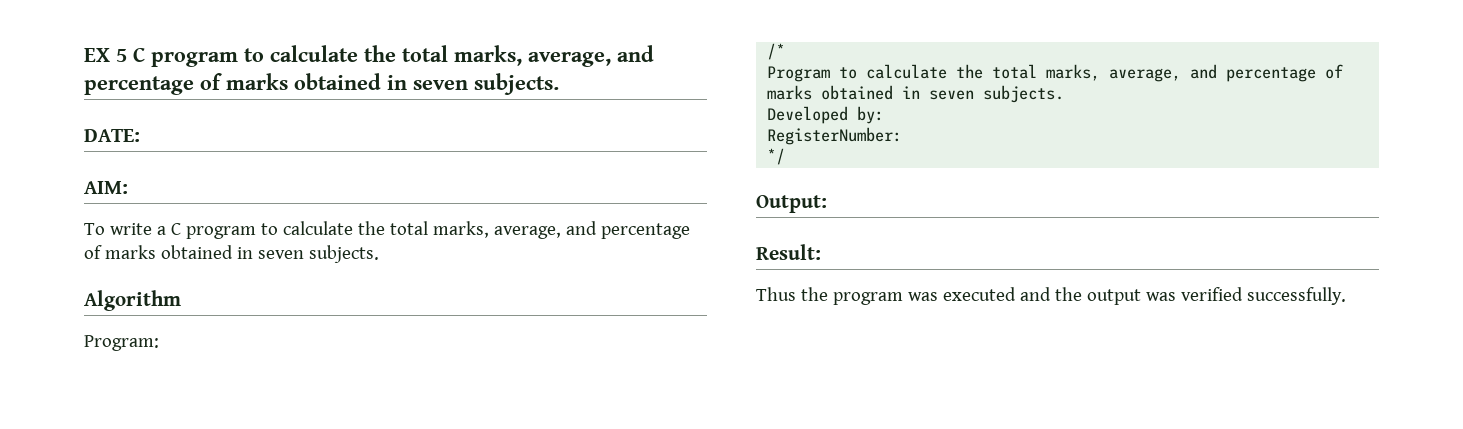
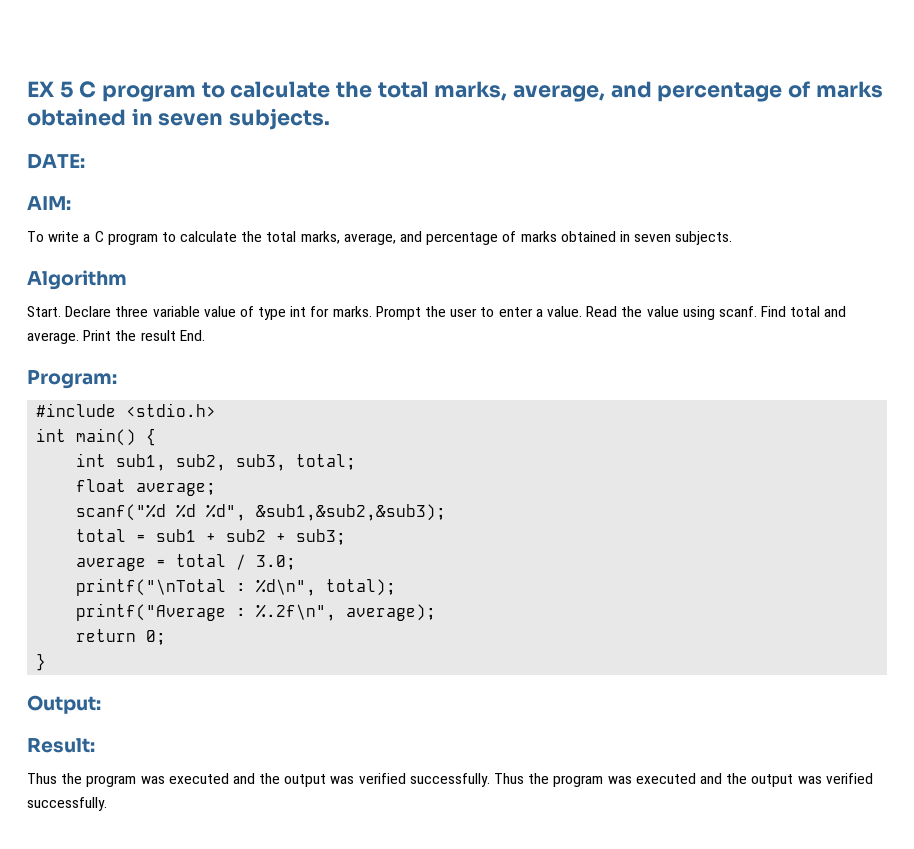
[84,335,159,351] [767,43,786,60] [767,64,1344,82] [767,85,1065,103] [767,106,885,124] [767,127,903,145] [767,148,786,165] Program: // /* // Program to calculate the total marks, average, and percentage of marks obtained in seven subjects. // Developed by: // RegisterNumber: // */ -> [27,306,847,320] [27,330,205,344] [27,370,117,389] [36,403,217,417] [36,428,157,446] [76,453,357,471] [76,479,217,496] [76,504,447,521] [76,529,347,545] [76,554,297,571] [76,578,397,596] [76,603,437,621] [76,629,167,645] [36,653,47,671] Start. Declare three variable value of type int for marks. Prompt the user to enter a value. Read the value using scanf. Find total and average. Print the result End. // Program: // #include <stdio.h> // int main() { // int sub1, sub2, sub3, total; // float average; // scanf("%d %d %d", &sub1,&sub2,&sub3); // total = sub1 + sub2 + sub3; // average = total / 3.0; // printf("\nTotal : %d\n", total); // printf("Average : %.2f\n", average); // return 0; // }
(1346, 296) none -> [494,773,873,787] [27,797,107,811] Thus the program was executed and the output was verified successfully.

